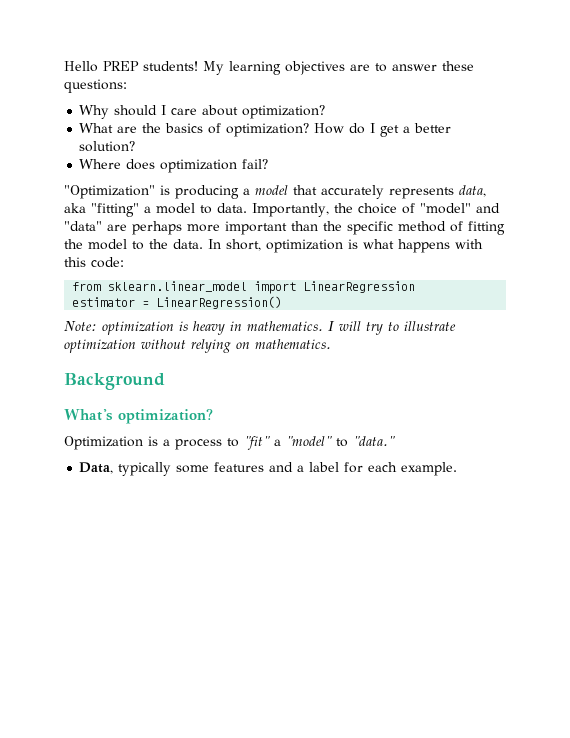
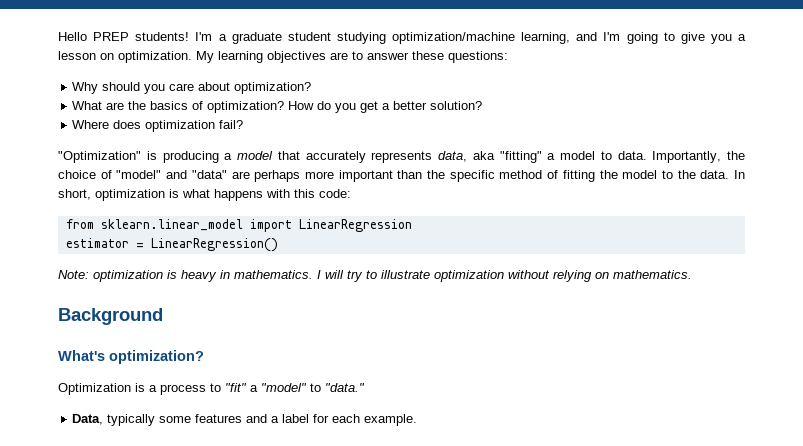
(198, 66) none -> [195,32,746,44] [58,51,192,63] I'm a graduate student studying optimization/machine learning, and I'm going to give you a lesson on optimization.
[161,105,167,115] I -> [144,84,166,94] you
[370,123,376,133] I -> [335,103,357,113] you

